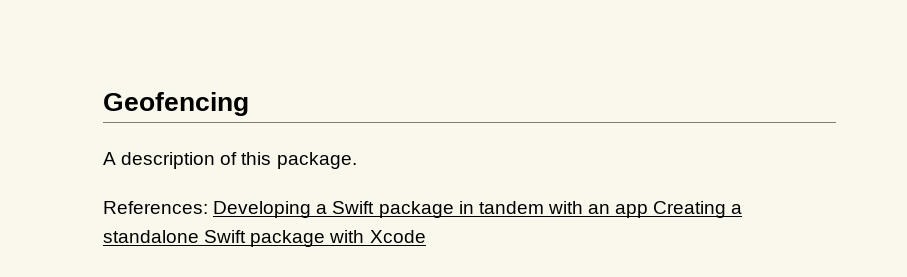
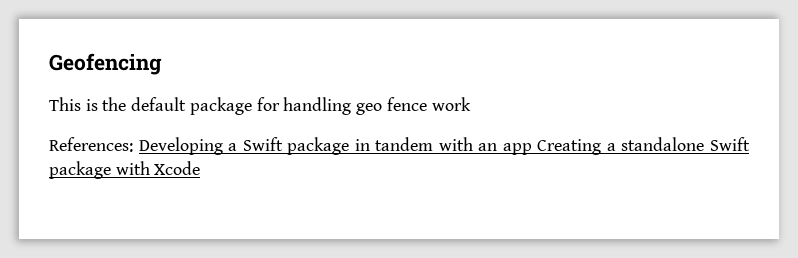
[103,152,357,169] A description of this package. -> [49,97,471,115] This is the default package for handling geo fence work

